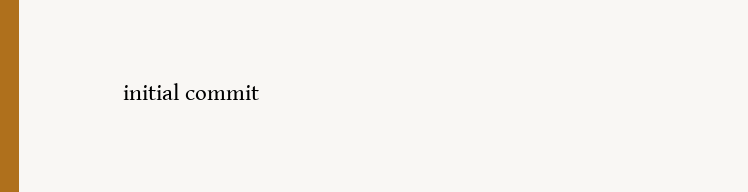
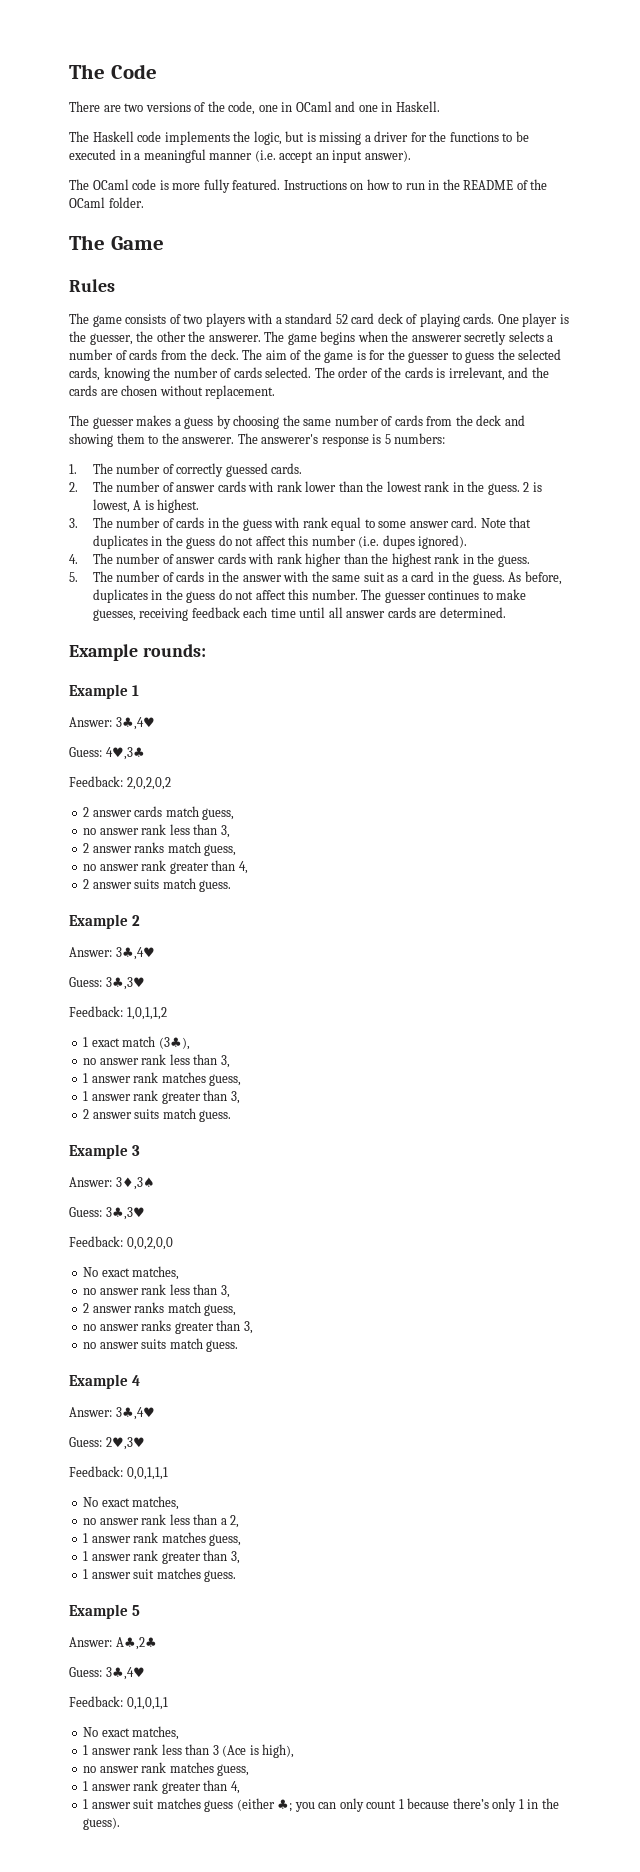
[123,83,260,100] initial commit -> [69,64,157,79] [69,101,440,115] [69,131,529,145] [69,149,411,163] [69,179,548,193] [69,197,144,208] [69,235,164,250] [69,279,115,292] [69,313,569,327] [69,331,554,345] [69,349,562,363] [69,367,549,381] [69,385,276,399] [69,415,525,429] [69,433,446,447] [69,463,303,477] [69,481,542,495] [92,499,200,513] [69,517,532,531] [92,535,468,549] [69,553,530,567] [69,571,562,585] [92,589,527,603] [92,607,506,621] [69,644,206,661] [69,684,140,699] [69,717,155,730] [69,747,145,760] [69,776,171,790] [83,806,235,820] [83,824,230,838] [83,842,237,856] [83,860,248,874] [83,878,232,892] [69,914,141,929] [69,947,155,960] [69,977,145,990] [69,1006,167,1020] [83,1036,190,1050] [83,1054,230,1068] [83,1072,242,1086] [83,1090,240,1104] [83,1108,232,1122] [69,1144,141,1159] [69,1177,155,1190] [69,1207,145,1220] [69,1236,173,1250] [83,1266,180,1280] [83,1284,230,1298] [83,1302,237,1316] [83,1320,253,1334] [83,1338,239,1352] [69,1374,141,1389] [69,1407,155,1420] [69,1437,145,1450] [69,1466,168,1480] [83,1496,180,1510] [83,1514,240,1528] [83,1532,242,1546] [83,1550,240,1564] [83,1568,237,1582] [69,1604,141,1619] [69,1637,157,1650] [69,1667,145,1680] [69,1696,168,1710] [83,1726,180,1740] [83,1744,295,1758] [83,1762,250,1776] [83,1780,240,1794] [83,1798,559,1812] [83,1817,121,1830] The Code // There are two versions of the code, one in OCaml and one in Haskell. // The Haskell code implements the logic, but is missing a driver for the functions to be executed in a meaningful manner (i.e. accept an input answer). // The OCaml code is more fully featured. Instructions on how to run in the README of the OCaml folder. // The Game // Rules // The game consists of two players with a standard 52 card deck of playing cards. One player is the guesser, the other the answerer. The game begins when the answerer secretly selects a number of cards from the deck. The aim of the game is for the guesser to guess the selected cards, knowing the number of cards selected. The order of the cards is irrelevant, and the cards are chosen without replacement. // The guesser makes a guess by choosing the same number of cards from the deck and showing them to the answerer. The answerer's response is 5 numbers: // 1. The number of correctly guessed cards. // 2. The number of answer cards with rank lower than the lowest rank in the guess. 2 is lowest, A is highest. // 3. The number of cards in the guess with rank equal to some answer card. Note that duplicates in the guess do not affect this number (i.e. dupes ignored). // 4. The number of answer cards with rank higher than the highest rank in the guess. // 5. The number of cards in the answer with the same suit as a card in the guess. As before, duplicates in the guess do not affect this number. The guesser continues to make guesses, receiving feedback each time until all answer cards are determined. // Example rounds: // Example 1 // Answer: 3♣,4♥ // Guess: 4♥,3♣ // Feedback: 2,0,2,0,2 // 2 answer cards match guess, // no answer rank less than 3, // 2 answer ranks match guess, // no answer rank greater than 4, // 2 answer suits match guess. // Example 2 // Answer: 3♣,4♥ // Guess: 3♣,3♥ // Feedback: 1,0,1,1,2 // 1 exact match (3♣), // no answer rank less than 3, // 1 answer rank matches guess, // 1 answer rank greater than 3, // 2 answer suits match guess. // Example 3 // Answer: 3♦,3♠ // Guess: 3♣,3♥ // Feedback: 0,0,2,0,0 // No exact matches, // no answer rank less than 3, // 2 answer ranks match guess, // no answer ranks greater than 3, // no answer suits match guess. // Example 4 // Answer: 3♣,4♥ // Guess: 2♥,3♥ // Feedback: 0,0,1,1,1 // No exact matches, // no answer rank less than a 2, // 1 answer rank matches guess, // 1 answer rank greater than 3, // 1 answer suit matches guess. // Example 5 // Answer: A♣,2♣ // Guess: 3♣,4♥ // Feedback: 0,1,0,1,1 // No exact matches, // 1 answer rank less than 3 (Ace is high), // no answer rank matches guess, // 1 answer rank greater than 4, // 1 answer suit matches guess (either ♣; you can only count 1 because there’s only 1 in the guess).

